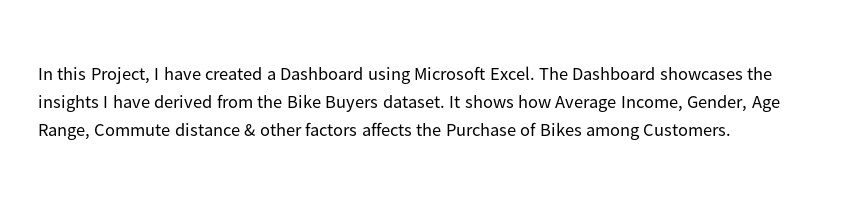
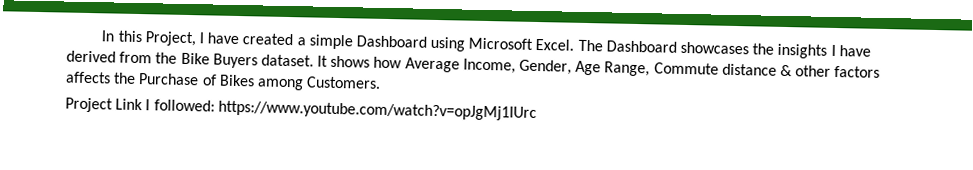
(276, 75) none -> [308,34,353,50] simple
(732, 130) none -> [65,97,537,122] // Project Link I followed: https://www.youtube.com/watch?v=opJgMj1IUrc

